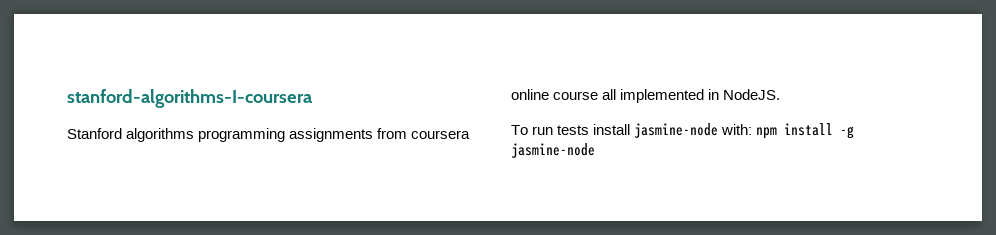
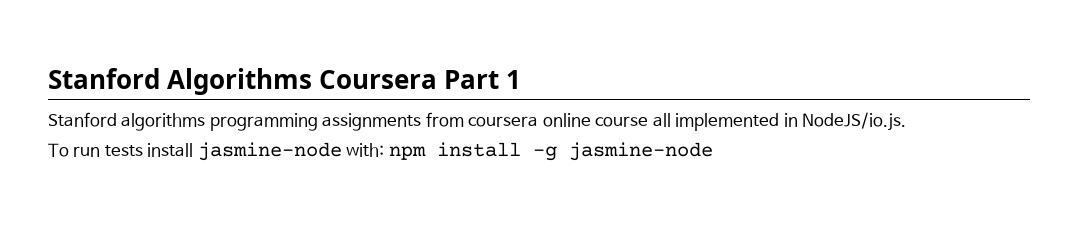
[67,89,312,108] stanford-algorithms-I-coursera -> [48,68,522,95] Stanford Algorithms Coursera Part 1
[723,89,781,100] NodeJS. -> [801,112,906,131] NodeJS/io.js.

